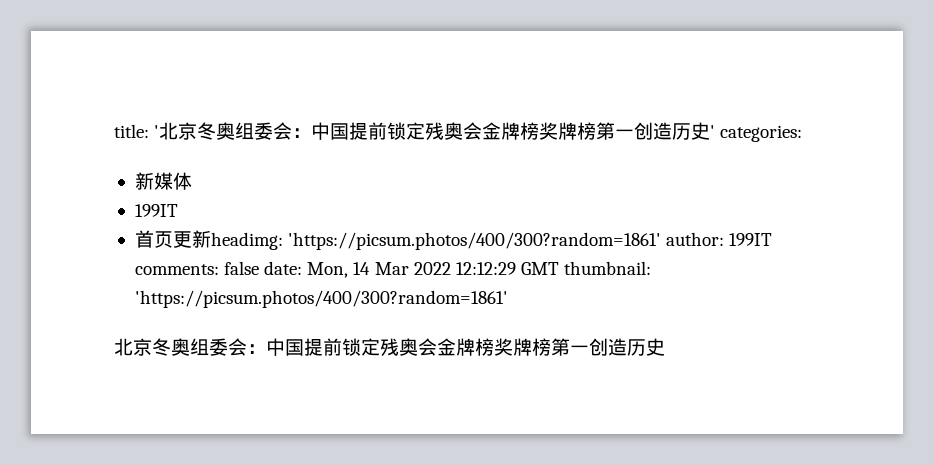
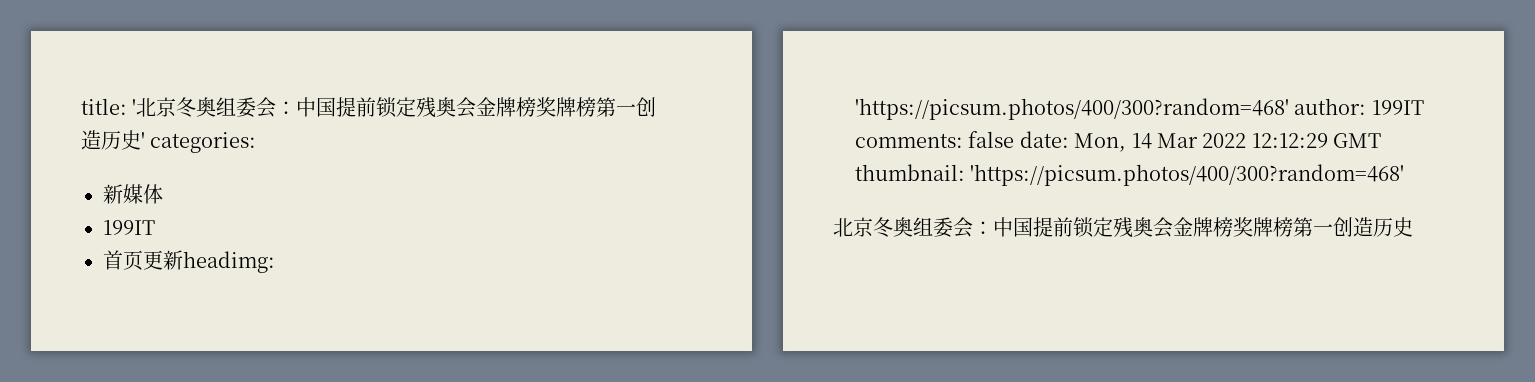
[288,232,662,250] 'https://picsum.photos/400/300?random=1861' -> [855,98,1289,120] 'https://picsum.photos/400/300?random=468'
[134,290,508,308] 'https://picsum.photos/400/300?random=1861' -> [970,164,1405,186] 'https://picsum.photos/400/300?random=468'

